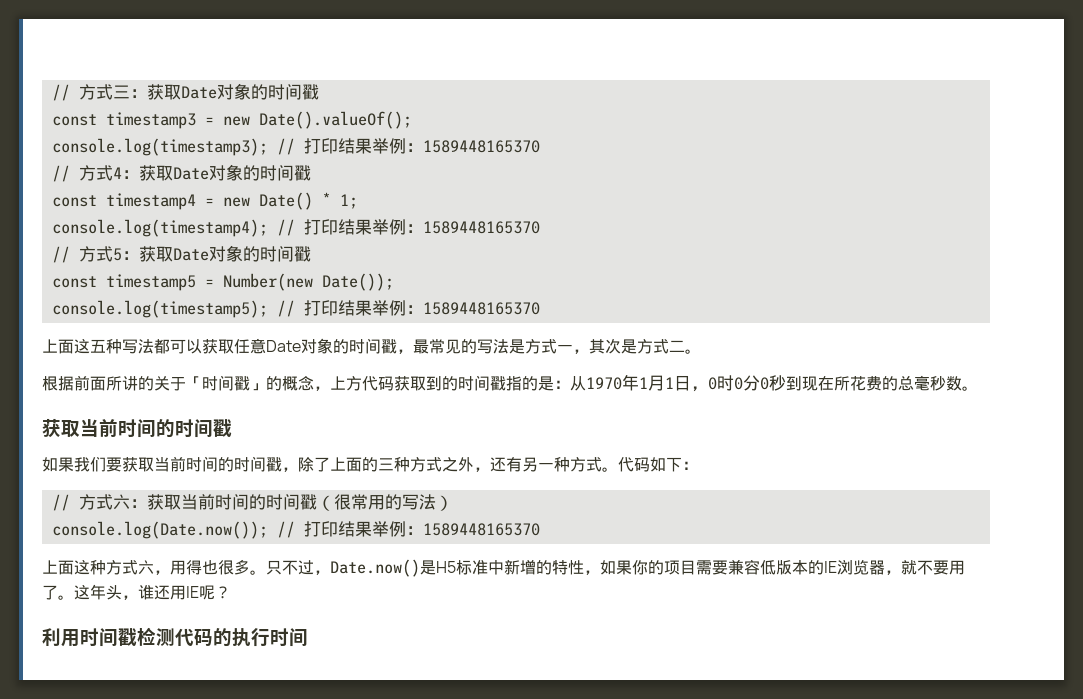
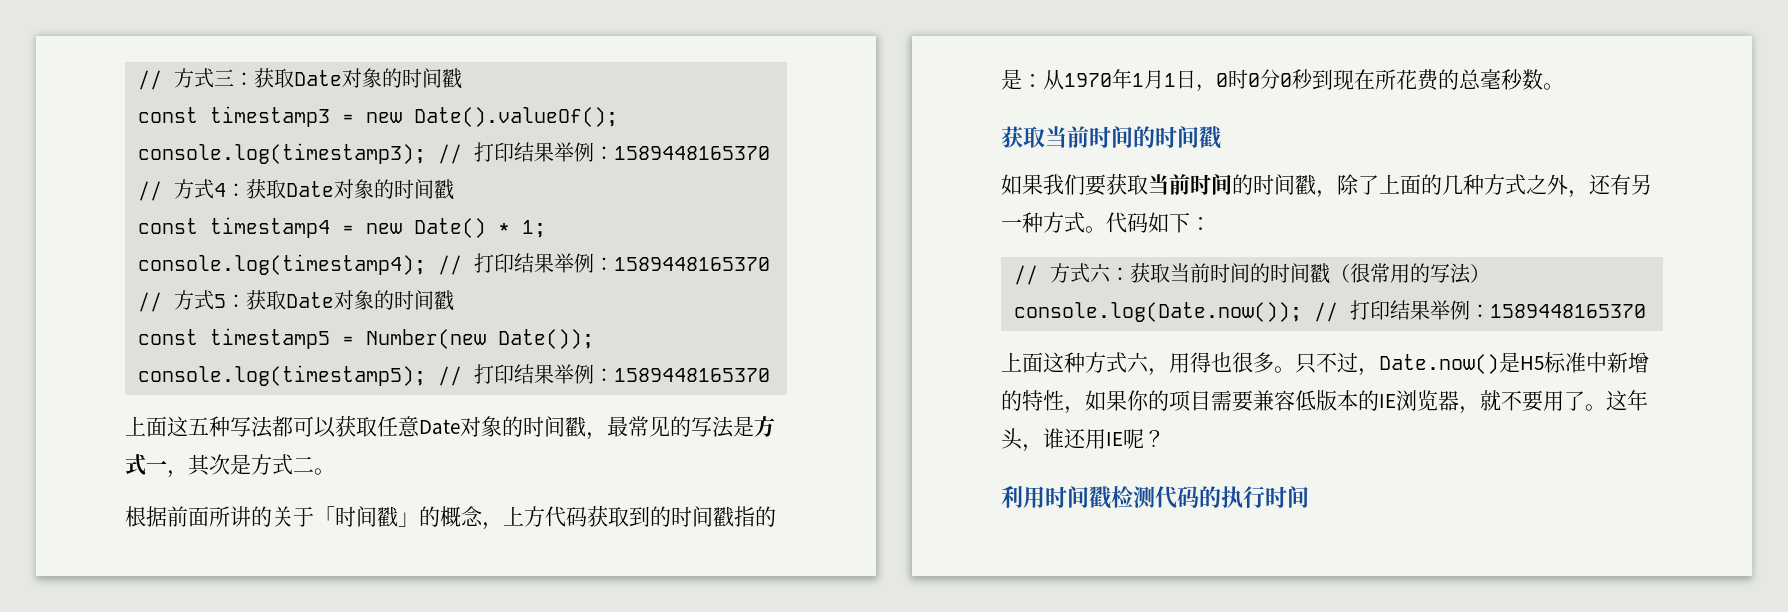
[378,458,394,471] 三 -> [1442,175,1463,195] 几

